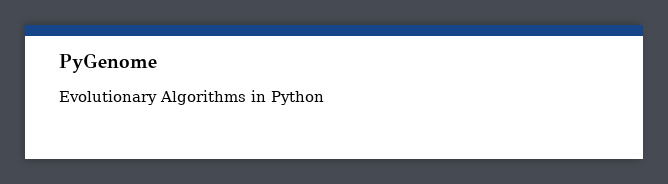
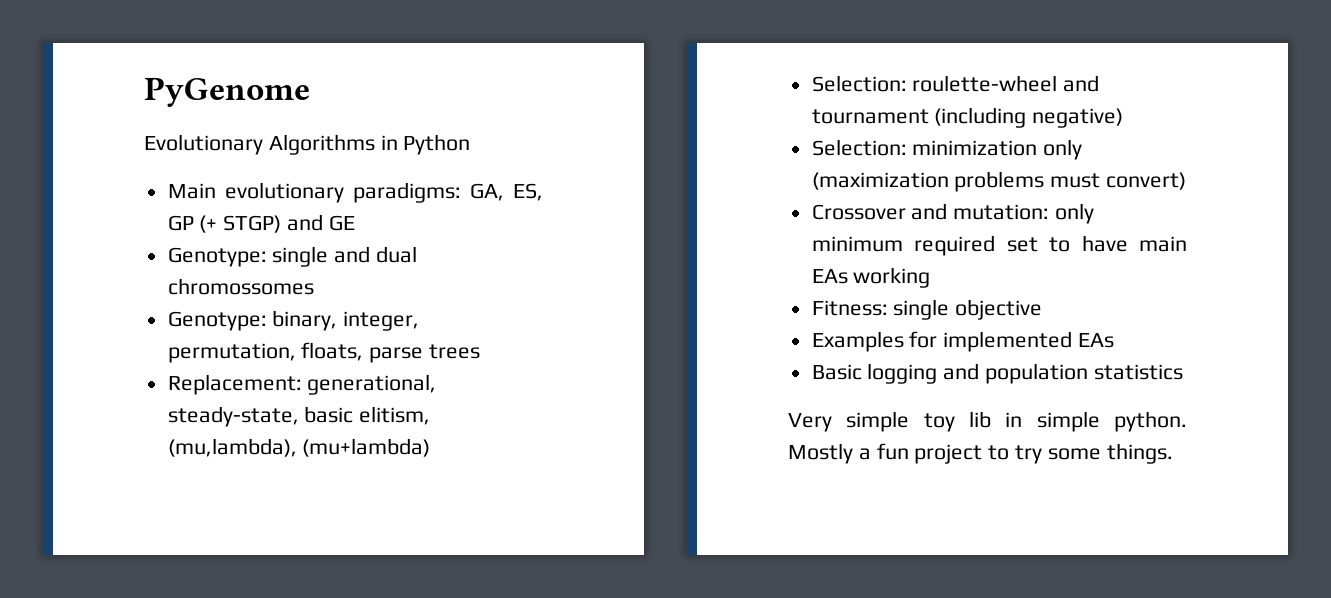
(324, 98) none -> [167,182,543,203] [167,214,355,233] [167,246,418,267] [167,278,314,295] [167,310,420,331] [167,342,481,363] [167,374,437,395] [167,406,431,427] [167,438,431,457] [811,75,1100,92] [811,107,1124,128] [811,139,1083,160] [811,171,1187,192] [811,203,1095,224] [811,235,1187,256] [811,267,931,288] [811,299,1043,320] [811,331,1115,352] [811,363,1183,384] [788,411,1187,432] [788,443,1173,464] // Main evolutionary paradigms: GA, ES, GP (+ STGP) and GE // Genotype: single and dual chromossomes // Genotype: binary, integer, permutation, floats, parse trees // Replacement: generational, steady-state, basic elitism, (mu,lambda), (mu+lambda) // Selection: roulette-wheel and tournament (including negative) // Selection: minimization only (maximization problems must convert) // Crossover and mutation: only minimum required set to have main EAs working // Fitness: single objective // Examples for implemented EAs // Basic logging and population statistics // Very simple toy lib in simple python. Mostly a fun project to try some things.

